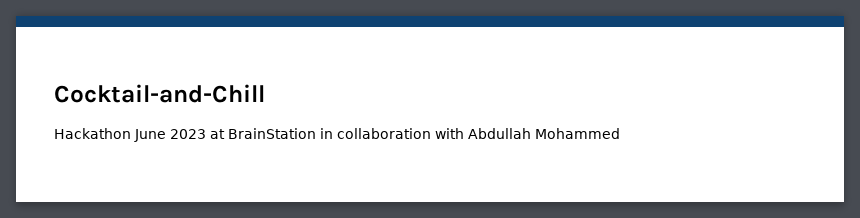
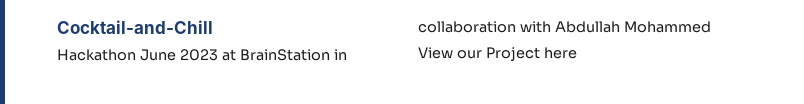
(620, 133) none -> [418,47,577,61] // View our Project here

